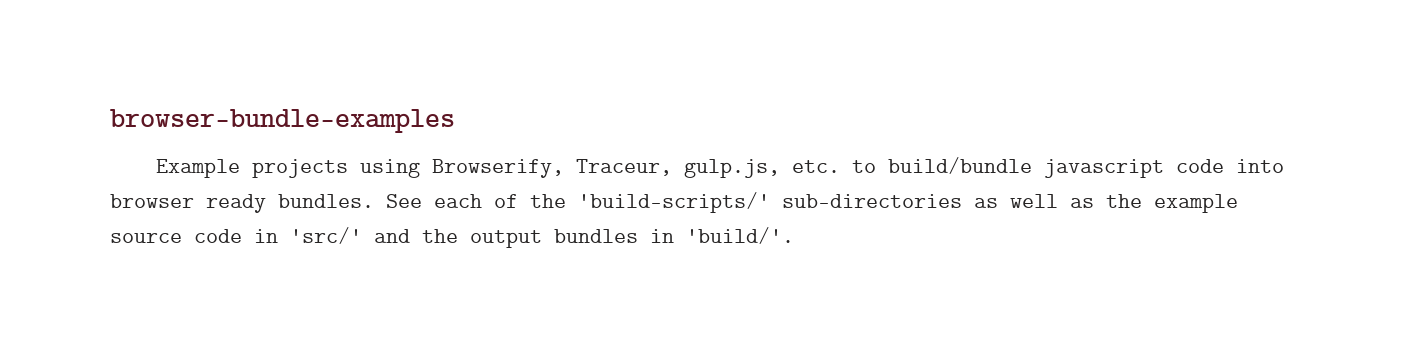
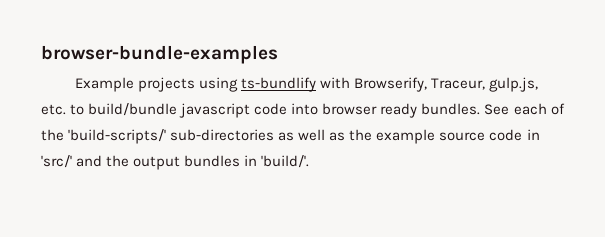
(421, 168) none -> [240,77,350,92] ts-bundlify with

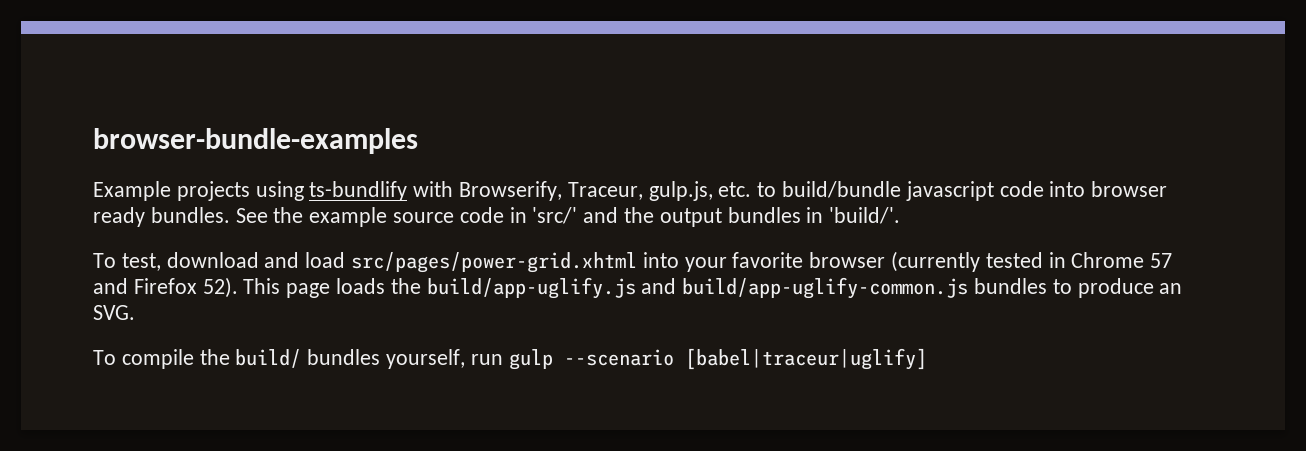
[513,103,565,115] [41,129,346,144] each of the 'build-scripts/' sub-directories as well as -> (268, 215) none
(310, 161) none -> [93,251,1173,273] [93,277,1183,299] [93,305,135,320] [93,348,927,370] // To test, download and load src/pages/power-grid.xhtml into your favorite browser (currently tested in Chrome 57 and Firefox 52). This page loads the build/app-uglify.js and build/app-uglify-common.js bundles to produce an SVG. // To compile the build/ bundles yourself, run gulp --scenario [babel|traceur|uglify]

